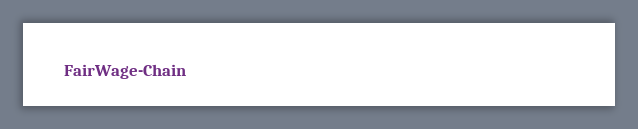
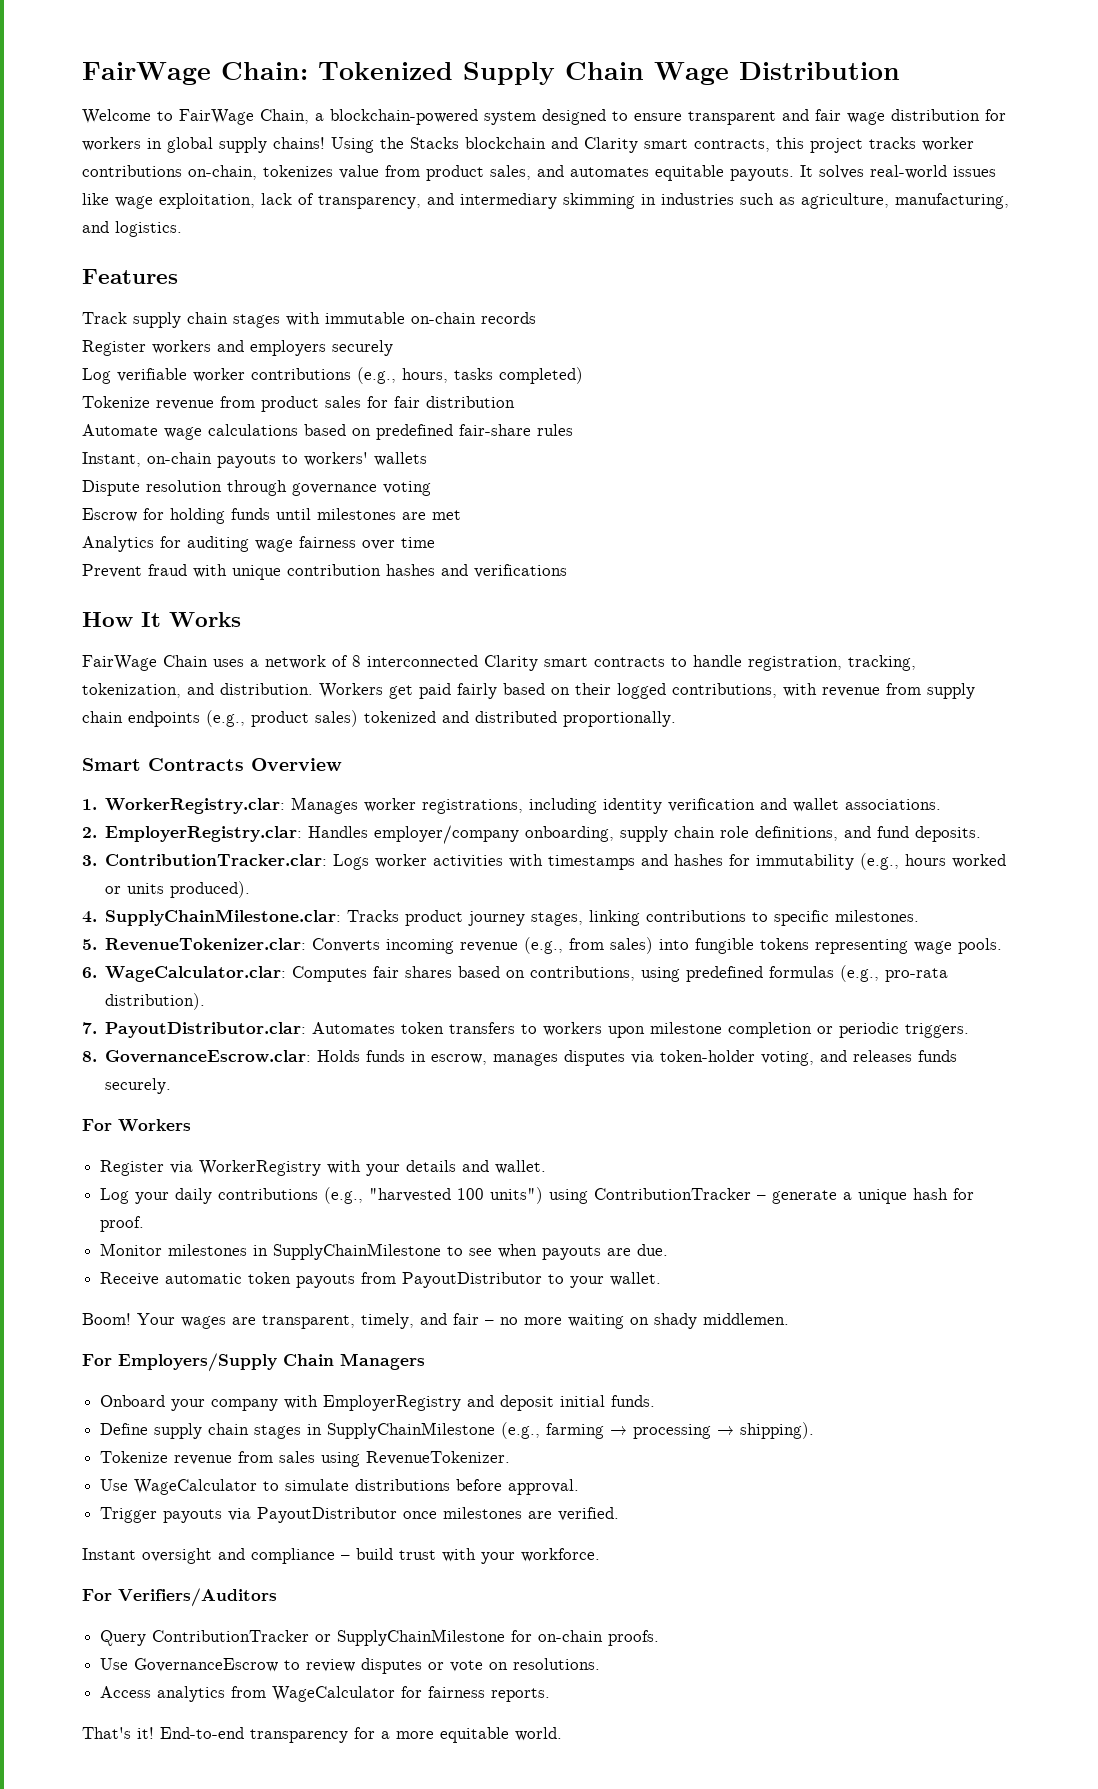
[64,64,186,79] FairWage-Chain -> [82,62,900,85] [82,109,1006,125] [82,137,974,153] [82,165,996,181] [82,193,1009,209] [82,221,182,237] [82,269,178,284] [82,312,536,328] [82,340,393,356] [82,367,583,384] [82,396,515,412] [82,424,573,440] [82,452,427,468] [82,480,431,496] [82,508,461,524] [82,536,435,552] [82,564,567,580] [82,612,241,627] [82,655,916,671] [82,683,975,699] [82,710,676,727] [82,758,342,771] [82,797,942,814] [82,825,982,844] [82,853,1007,870] [105,881,251,898] [82,909,920,926] [82,937,1003,954] [82,965,949,982] [105,993,206,1010] [82,1022,970,1038] [82,1050,958,1066] [105,1078,172,1094] [82,1119,191,1132] [100,1160,547,1176] [100,1187,975,1204] [100,1216,145,1232] [100,1243,669,1260] [100,1272,662,1288] [82,1313,789,1329] [82,1353,425,1372] [100,1395,656,1411] [100,1422,815,1439] [100,1451,511,1467] [100,1479,580,1495] [100,1507,620,1523] [82,1548,600,1564] [82,1588,277,1607] [100,1629,660,1646] [100,1658,601,1674] [100,1686,551,1702] [82,1727,562,1743] FairWage Chain: Tokenized Supply Chain Wage Distribution // Welcome to FairWage Chain, a blockchain-powered system designed to ensure transparent and fair wage distribution for workers in global supply chains! Using the Stacks blockchain and Clarity smart contracts, this project tracks worker contributions on-chain, tokenizes value from product sales, and automates equitable payouts. It solves real-world issues like wage exploitation, lack of transparency, and intermediary skimming in industries such as agriculture, manufacturing, and logistics. // Features // Track supply chain stages with immutable on-chain records // Register workers and employers securely // Log verifiable worker contributions (e.g., hours, tasks completed) // Tokenize revenue from product sales for fair distribution // Automate wage calculations based on predefined fair-share rules // Instant, on-chain payouts to workers' wallets // Dispute resolution through governance voting // Escrow for holding funds until milestones are met // Analytics for auditing wage fairness over time // Prevent fraud with unique contribution hashes and verifications // How It Works // FairWage Chain uses a network of 8 interconnected Clarity smart contracts to handle registration, tracking, tokenization, and distribution. Workers get paid fairly based on their logged contributions, with revenue from supply chain endpoints (e.g., product sales) tokenized and distributed proportionally. // Smart Contracts Overview // 1. WorkerRegistry.clar: Manages worker registrations, including identity verification and wallet associations. // 2. EmployerRegistry.clar: Handles employer/company onboarding, supply chain role definitions, and fund deposits. // 3. ContributionTracker.clar: Logs worker activities with timestamps and hashes for immutability (e.g., hours worked or units produced). // 4. SupplyChainMilestone.clar: Tracks product journey stages, linking contributions to specific milestones. // 5. RevenueTokenizer.clar: Converts incoming revenue (e.g., from sales) into fungible tokens representing wage pools. // 6. WageCalculator.clar: Computes fair shares based on contributions, using predefined formulas (e.g., pro-rata distribution). // 7. PayoutDistributor.clar: Automates token transfers to workers upon milestone completion or periodic triggers. // 8. GovernanceEscrow.clar: Holds funds in escrow, manages disputes via token-holder voting, and releases funds securely. // For Workers // Register via WorkerRegistry with your details and wallet. // Log your daily contributions (e.g., "harvested 100 units") using ContributionTracker – generate a unique hash for proof. // Monitor milestones in SupplyChainMilestone to see when payouts are due. // Receive automatic token payouts from PayoutDistributor to your wallet. // Boom! Your wages are transparent, timely, and fair – no more waiting on shady middlemen. // For Employers/Supply Chain Managers // Onboard your company with EmployerRegistry and deposit initial funds. // Define supply chain stages in SupplyChainMilestone (e.g., farming → processing → shipping). // Tokenize revenue from sales using RevenueTokenizer. // Use WageCalculator to simulate distributions before approval. // Trigger payouts via PayoutDistributor once milestones are verified. // Instant oversight and compliance – build trust with your workforce. // For Verifiers/Auditors // Query ContributionTracker or SupplyChainMilestone for on-chain proofs. // Use GovernanceEscrow to review disputes or vote on resolutions. // Access analytics from WageCalculator for fairness reports. // That's it! End-to-end transparency for a more equitable world.

